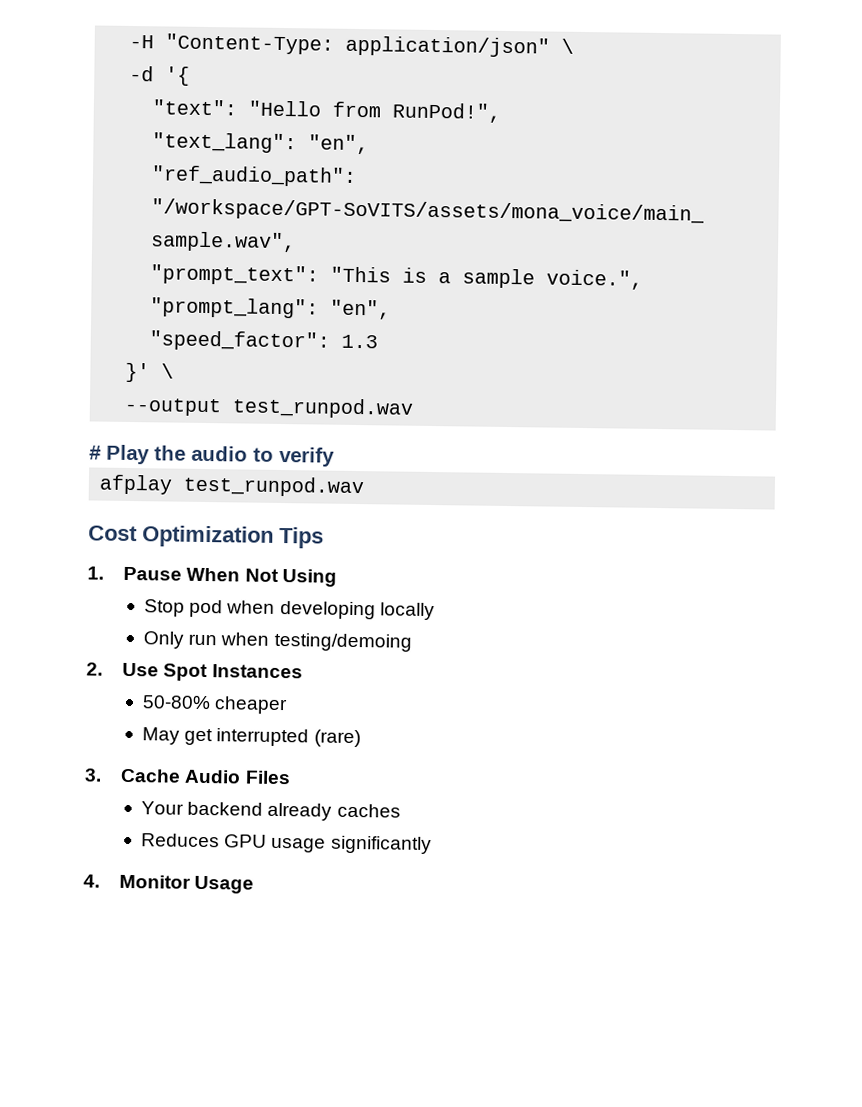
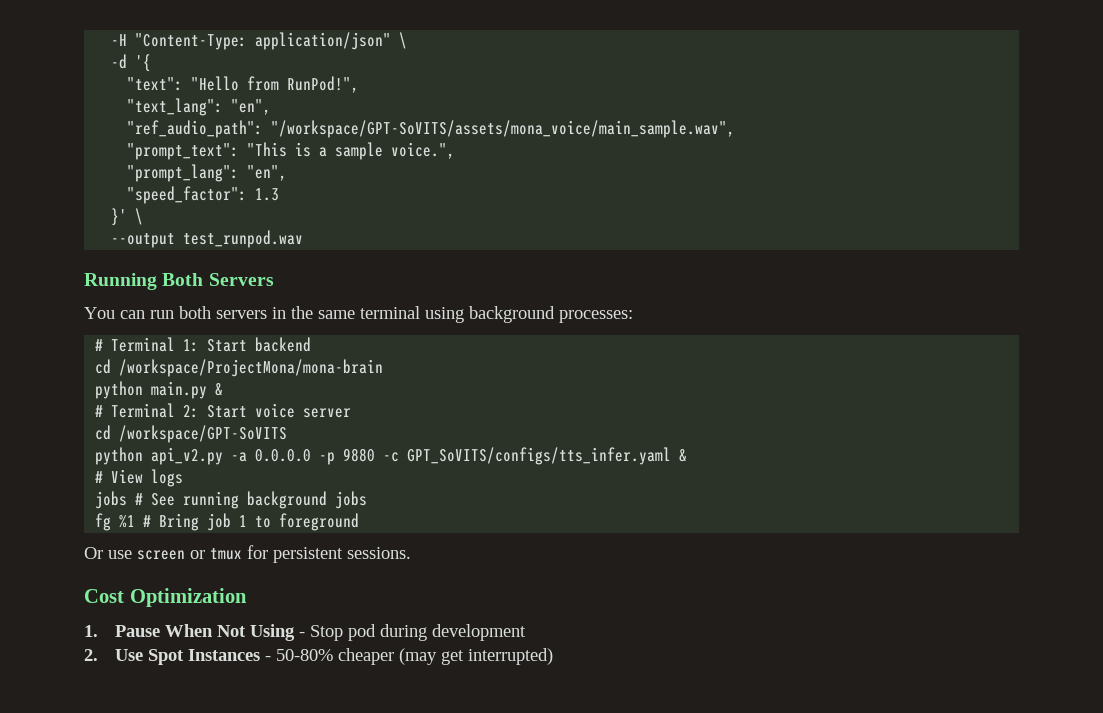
[89,444,335,467] [99,474,365,498] # Play the audio to verify // afplay test_runpod.wav -> [84,273,274,290] [84,306,633,323] [95,337,312,352] [95,359,384,377] [95,381,224,399] [95,403,352,418] [95,425,288,443] [95,447,688,465] [95,469,184,487] [95,491,368,509] [95,513,360,531] [84,545,411,563] Running Both Servers // You can run both servers in the same terminal using background processes: // # Terminal 1: Start backend // cd /workspace/ProjectMona/mona-brain // python main.py & // # Terminal 2: Start voice server // cd /workspace/GPT-SoVITS // python api_v2.py -a 0.0.0.0 -p 9880 -c GPT_SoVITS/configs/tts_infer.yaml & // # View logs // jobs # See running background jobs // fg %1 # Bring job 1 to foreground // Or use screen or tmux for persistent sessions.
[279,526,324,549] Tips -> (247, 597) none
(337, 578) // -> [298,632,305,637] -
[226,600,435,621] [143,631,412,652] when developing locally // Only run when testing/demoing -> [379,624,526,641] during development
(303, 671) // -> [264,656,271,661] -
[142,727,361,748] [84,768,291,785] [141,801,401,821] [141,833,432,855] [83,874,255,894] // May get interrupted (rare) // 3. Cache Audio Files // Your backend already caches // Reduces GPU usage significantly // 4. Monitor Usage -> [398,648,553,665] (may get interrupted)

